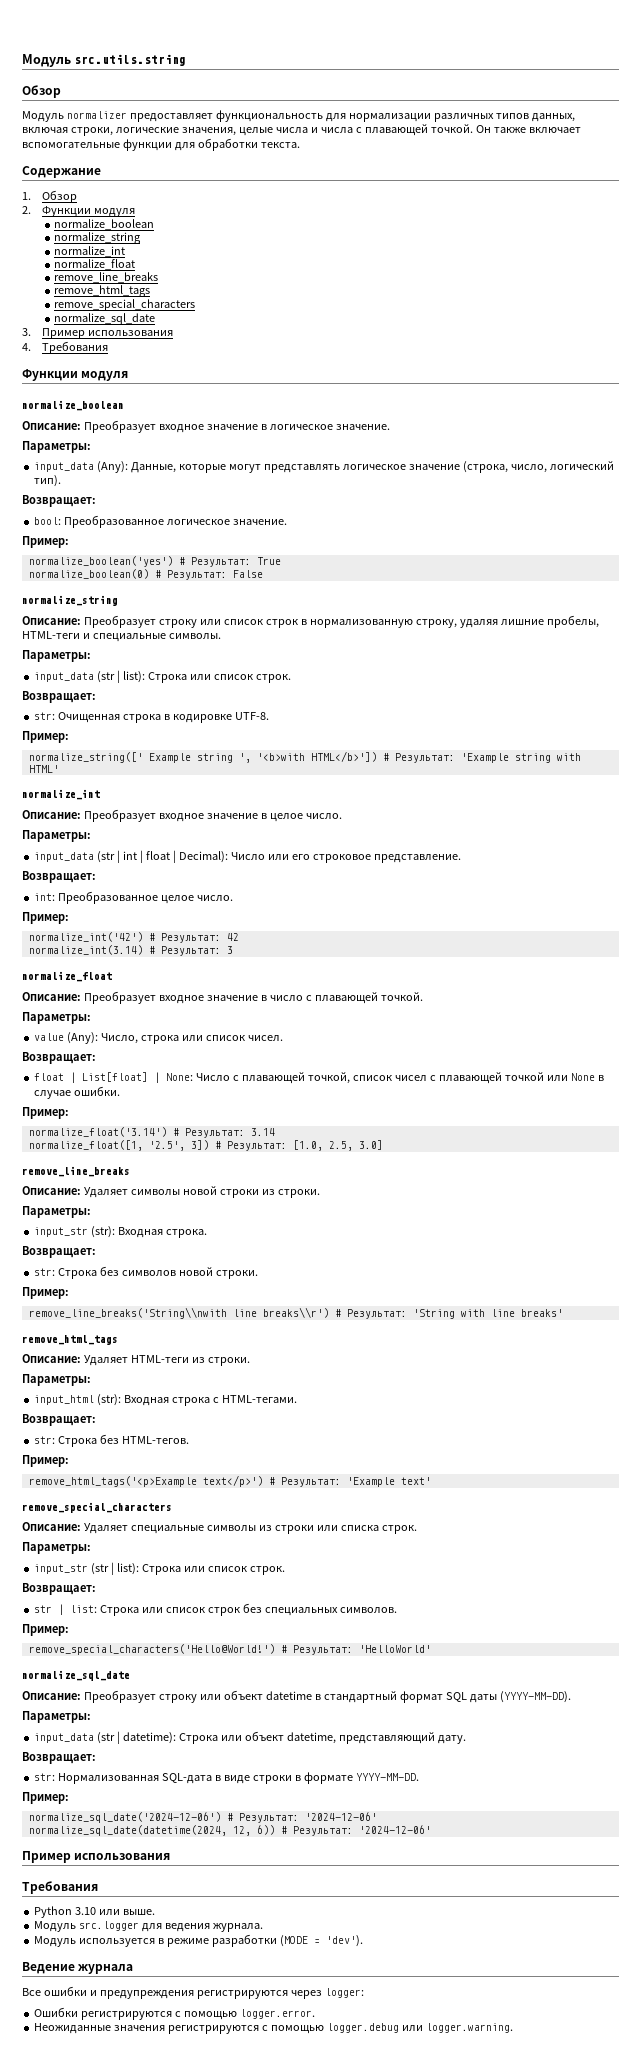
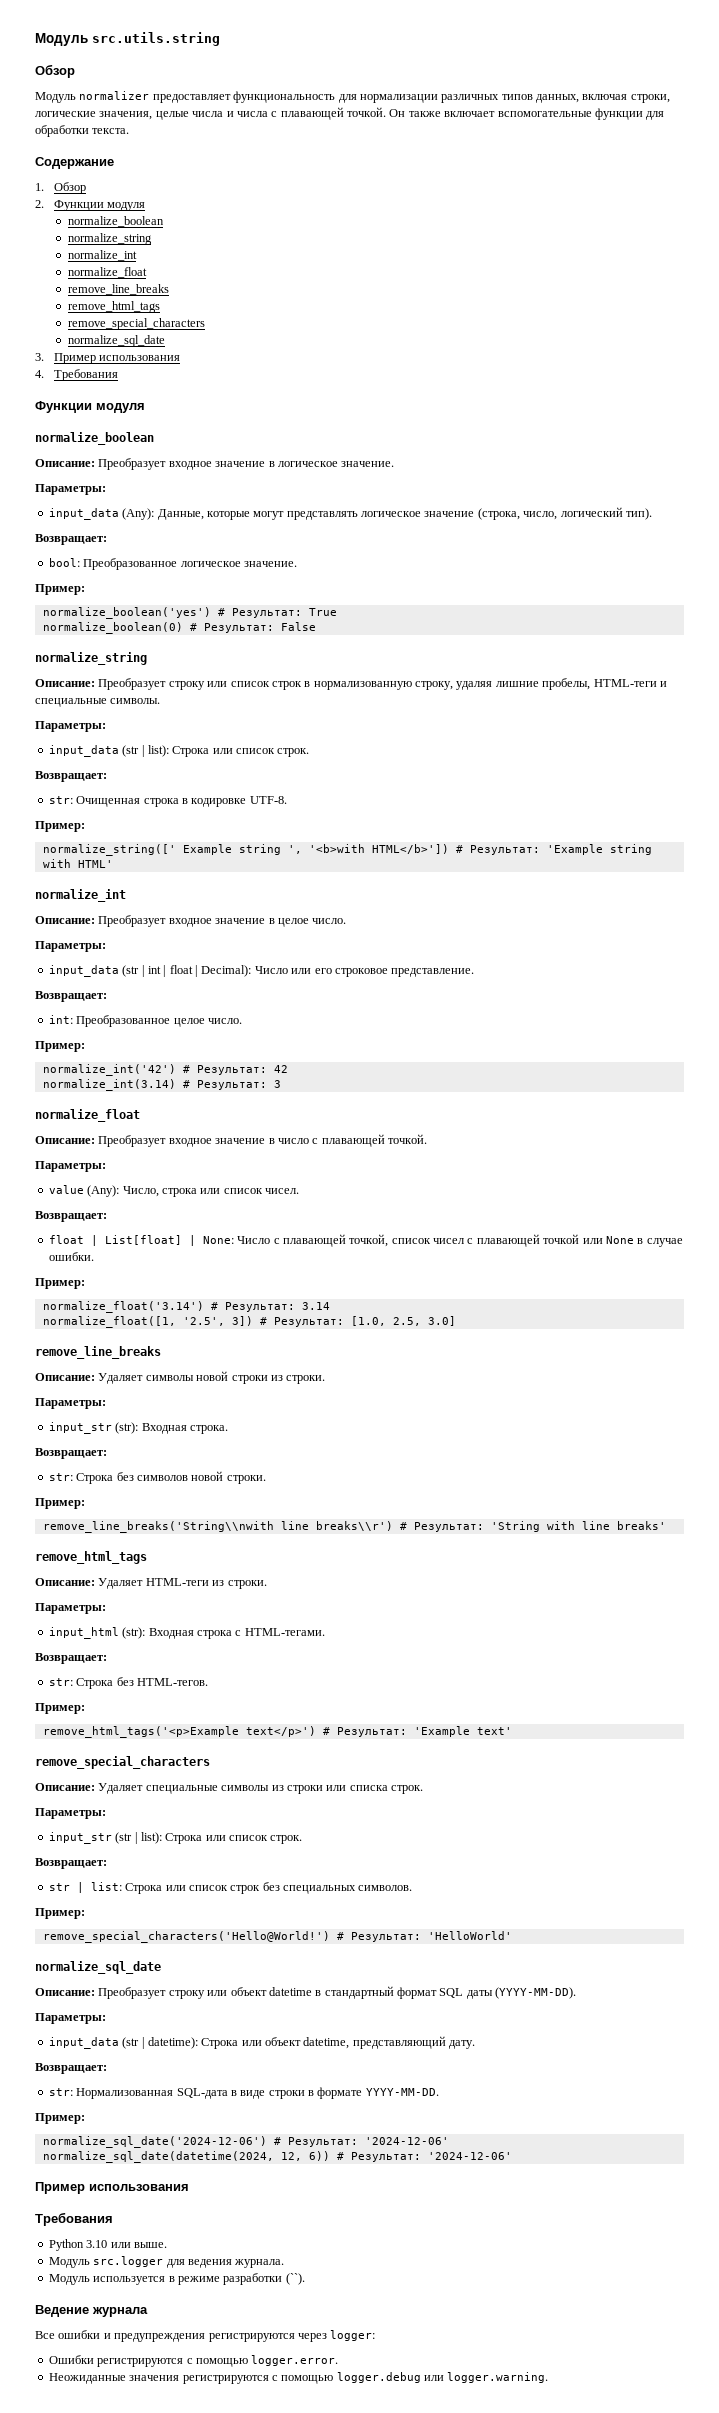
[279,1935,363,1947] (MODE = 'dev'). -> [285,2273,305,2285] (``).

